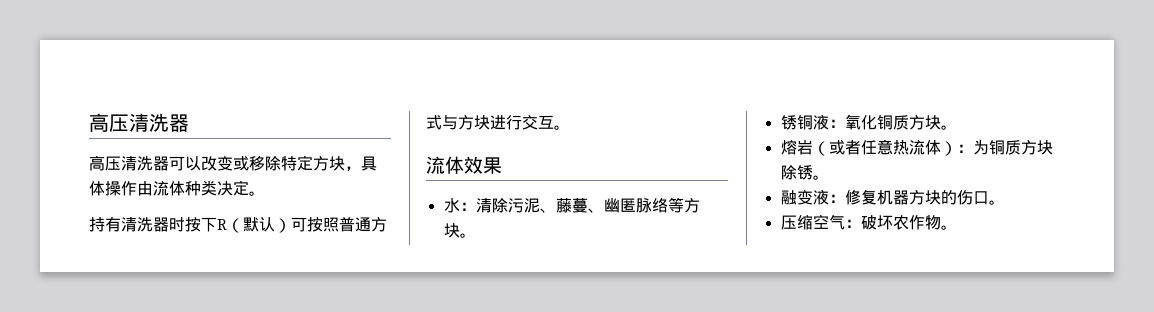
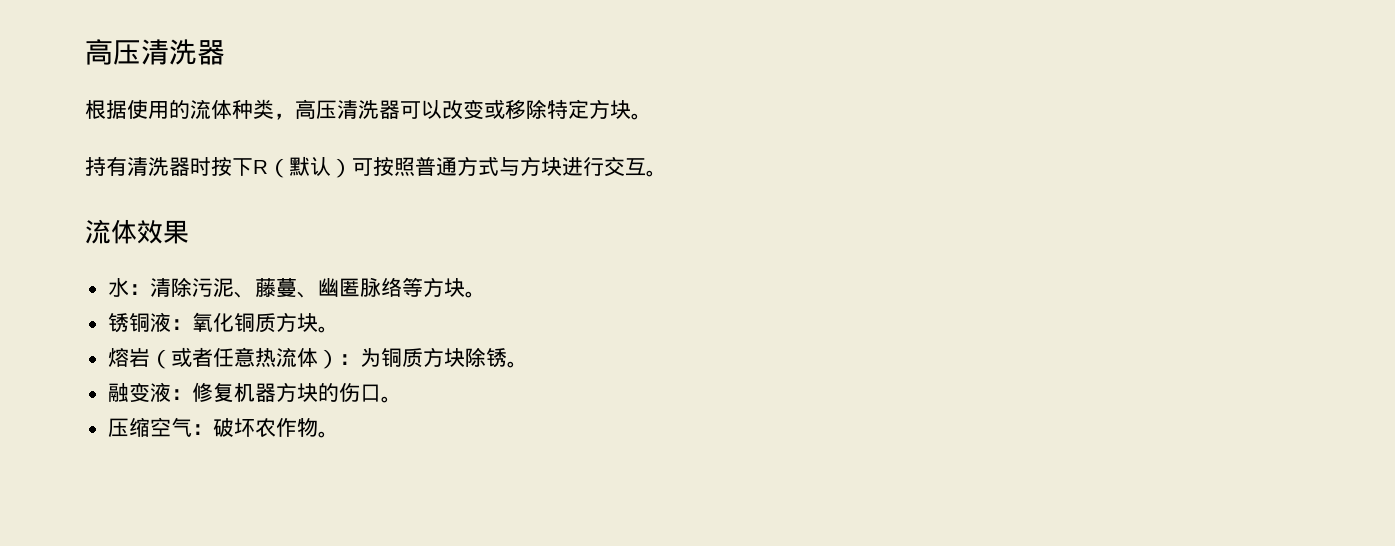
(189, 123) none -> [85,99,295,120] 根据使用的流体种类，
[345,156,377,171] [89,180,249,196] ，具体操作由流体种类决定 -> (631, 109) none

